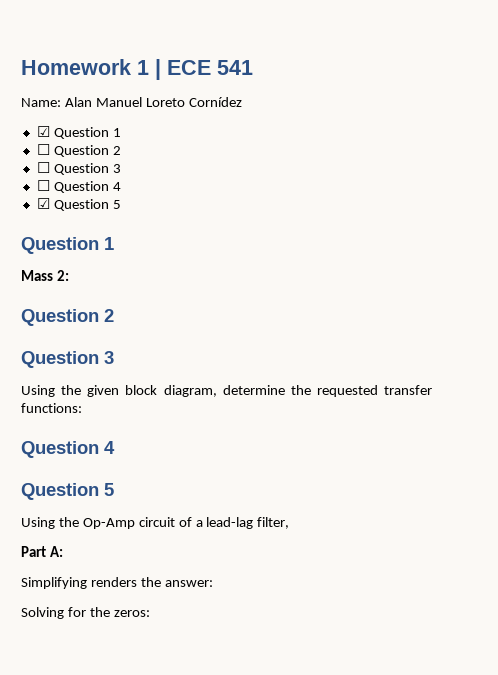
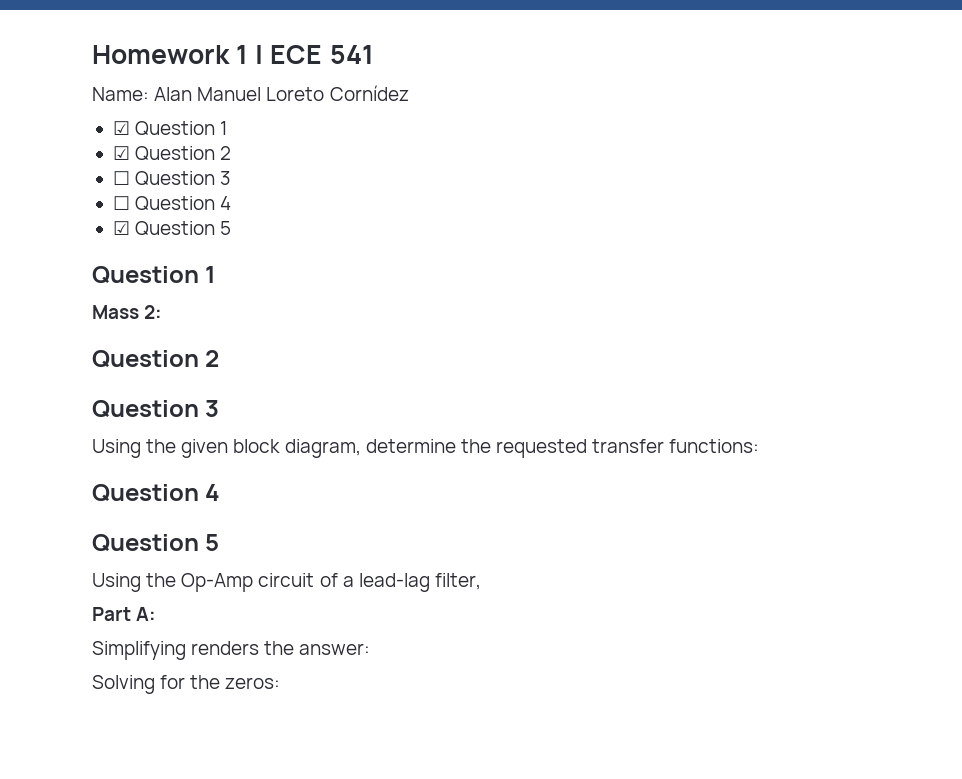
[36,144,50,155] ☐ -> [112,146,130,160] ☑

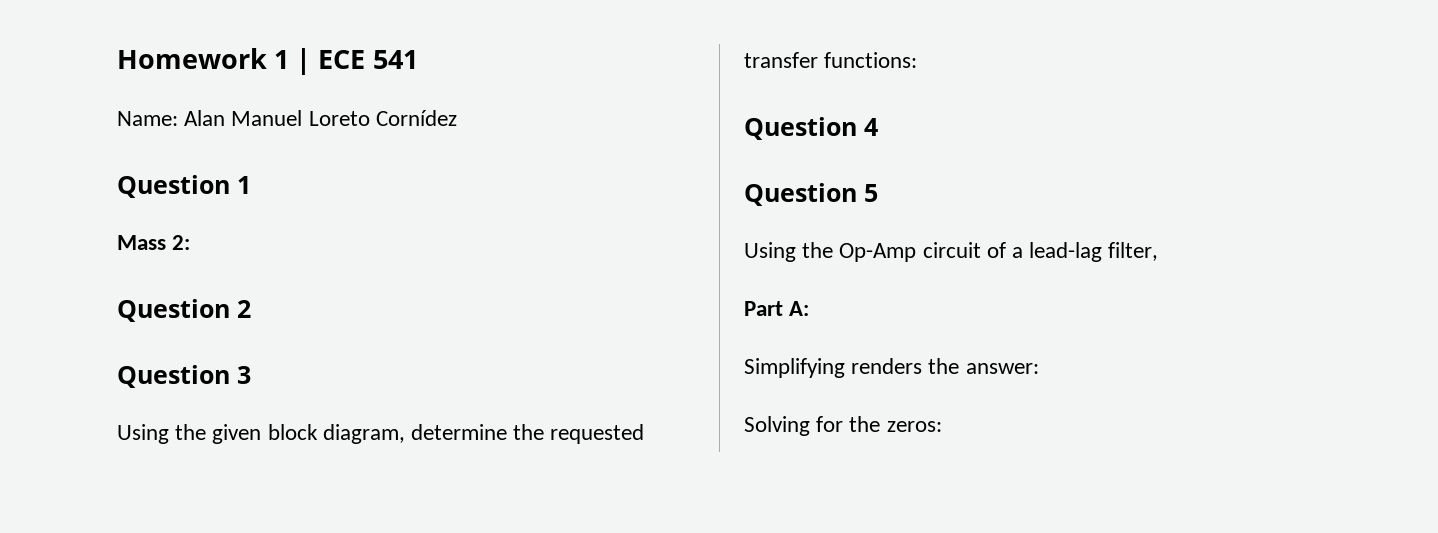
[112,121,228,136] [112,146,232,161] [112,171,232,186] [112,196,232,211] [112,221,232,236] // ☑ Question 1 // ☑ Question 2 // ☐ Question 3 // ☐ Question 4 // ☑ Question 5 -> (457, 118) none

